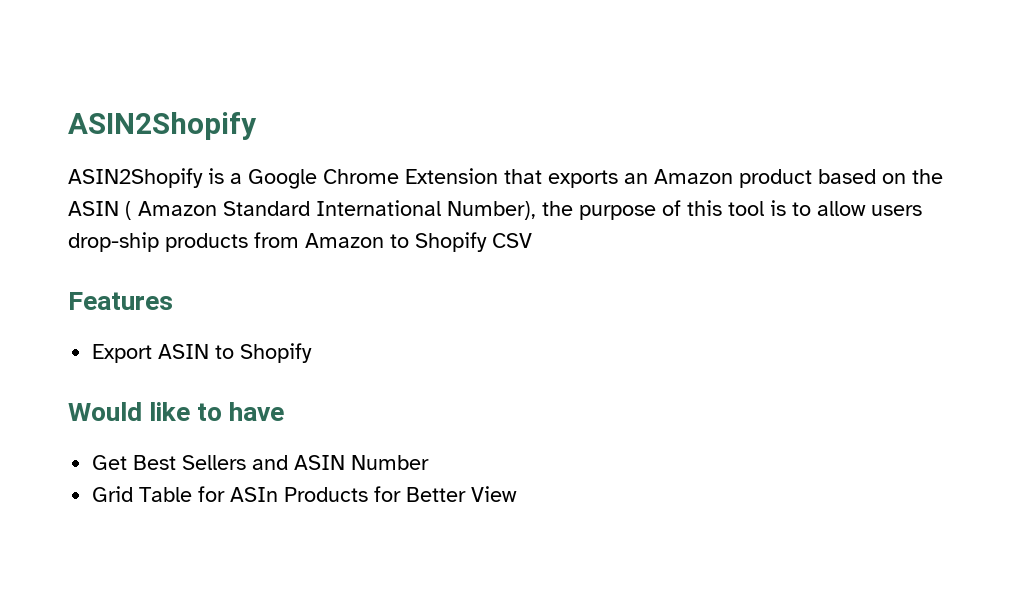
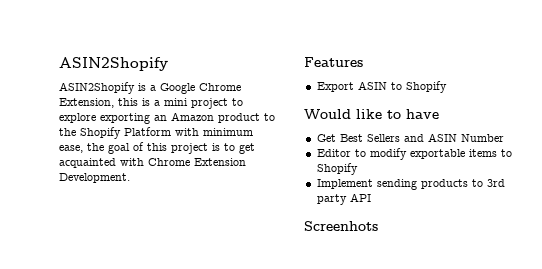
[405,168,943,188] [68,200,656,220] Extension that exports an Amazon product based on the ASIN ( Amazon Standard International Number), the purpose -> [59,98,243,109] [59,112,275,124] [59,127,253,139] [59,143,130,154] Extension, this is a mini project to explore exporting an Amazon product to the Shopify Platform with minimum ease, the goal
[728,201,764,216] tool -> [171,143,208,154] project
[817,201,922,216] [68,232,532,252] allow users drop-ship products from Amazon to Shopify CSV -> [239,143,255,154] [59,158,246,168] [59,173,130,183] get acquainted with Chrome Extension Development.
[92,486,518,502] Grid Table for ASIn Products for Better View -> [316,148,512,160] [316,163,358,175] [316,179,505,190] [316,193,371,205] [304,221,378,231] Editor to modify exportable items to Shopify // Implement sending products to 3rd party API // Screenhots

